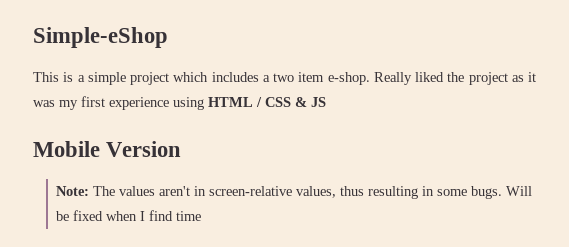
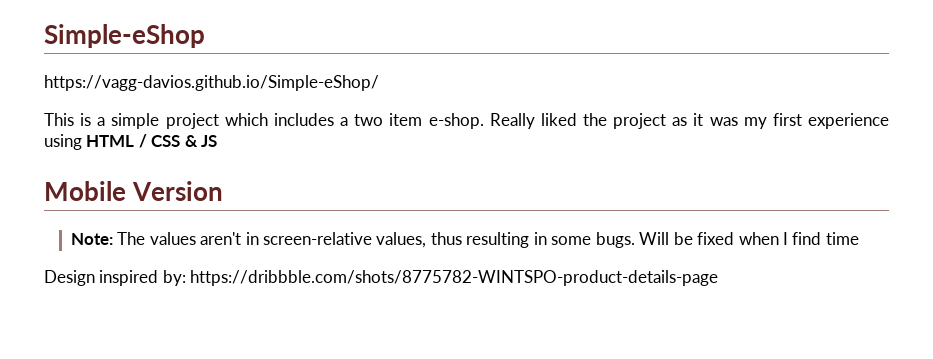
(168, 37) none -> [44,75,379,91] // https://vagg-davios.github.io/Simple-eShop/
(202, 216) none -> [44,270,719,286] // Design inspired by: https://dribbble.com/shots/8775782-WINTSPO-product-details-page

